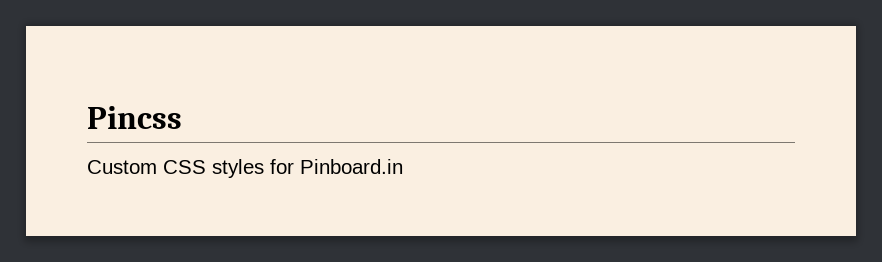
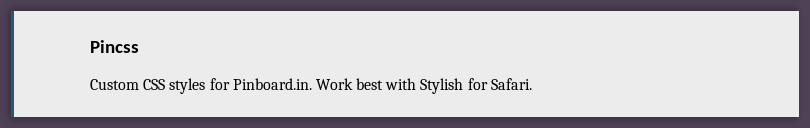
[300,159,403,174] Pinboard.in -> [232,78,532,94] Pinboard.in. Work best with Stylish for Safari.

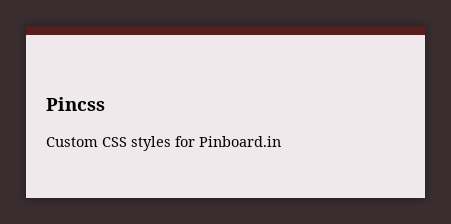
[232,78,532,94] Pinboard.in. Work best with Stylish for Safari. -> [199,136,281,147] Pinboard.in

